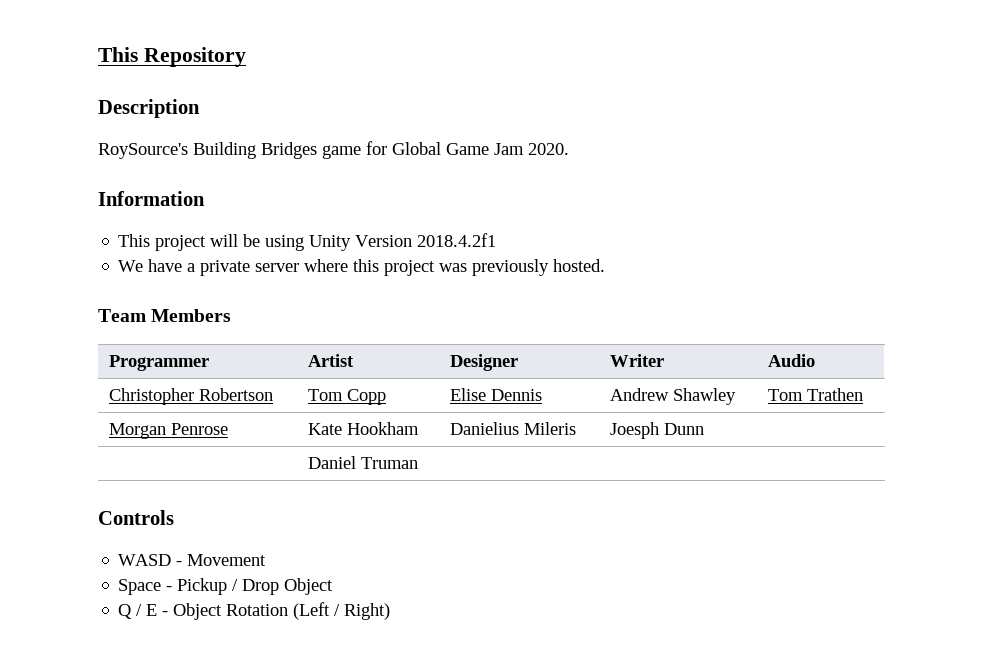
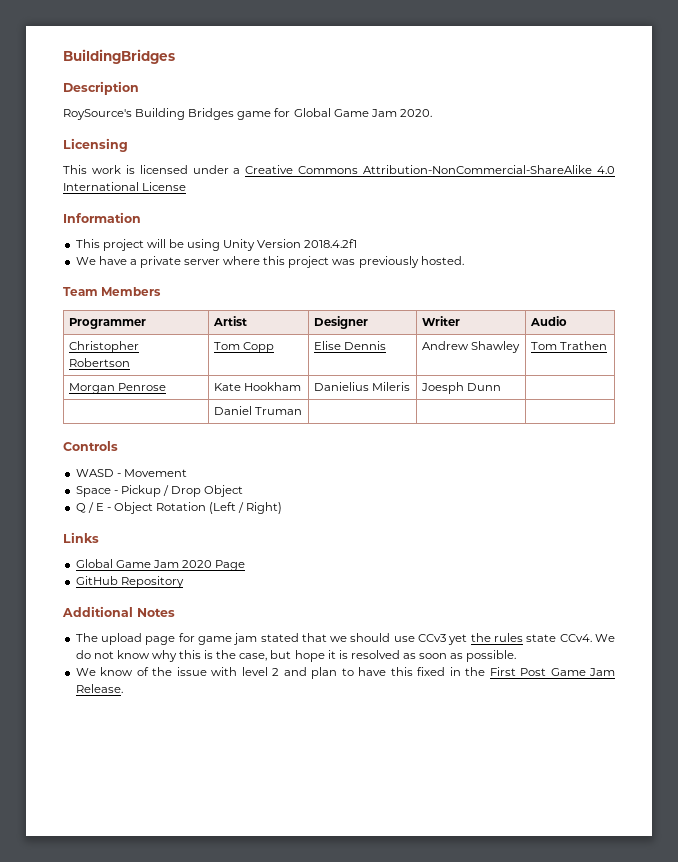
[98,47,246,67] This Repository -> [63,49,175,64] BuildingBridges
(569, 149) none -> [63,138,128,152] [63,165,615,174] [63,182,187,191] // Licensing // This work is licensed under a Creative Commons Attribution-NonCommercial-ShareAlike 4.0 International License
(391, 611) none -> [63,532,99,543] [75,559,246,571] [75,576,184,588] [62,606,175,617] [75,633,615,645] [75,650,517,662] [75,667,615,679] [75,684,123,693] // Links // Global Game Jam 2020 Page // GitHub Repository // Additional Notes // The upload page for game jam stated that we should use CCv3 yet the rules state CCv4. We do not know why this is the case, but hope it is resolved as soon as possible. // We know of the issue with level 2 and plan to have this fixed in the First Post Game Jam Release.

